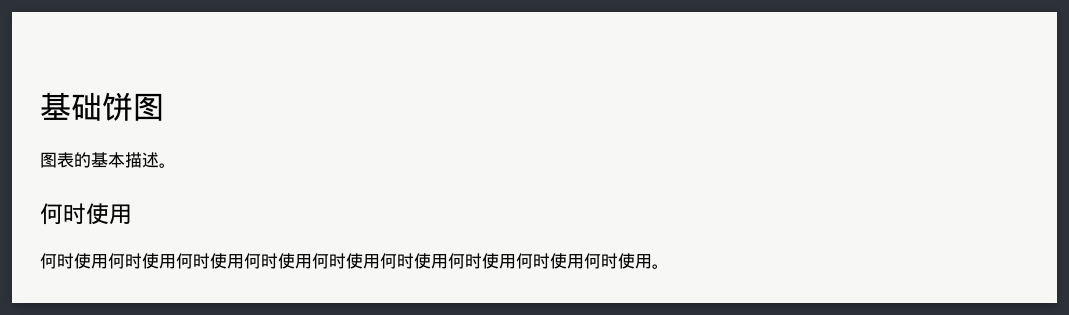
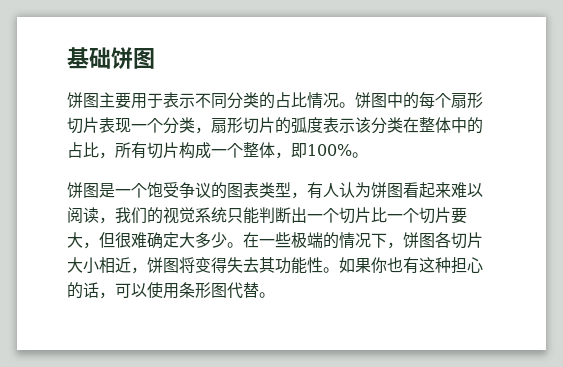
[40,152,176,168] [40,203,132,225] [40,253,652,269] 图表的基本描述。 // 何时使用 // 何时使用何时使用何时使用何时使用何时使用何时使用何时使用何时使用何时使用 -> [67,92,483,109] [67,117,483,134] [67,142,368,159] [67,182,483,199] [67,207,467,224] [67,232,483,249] [67,257,483,274] [67,282,259,299] 饼图主要用于表示不同分类的占比情况。饼图中的每个扇形切片表现一个分类，扇形切片的弧度表示该分类在整体中的占比，所有切片构成一个整体，即100%。 // 饼图是一个饱受争议的图表类型，有人认为饼图看起来难以阅读，我们的视觉系统只能判断出一个切片比一个切片要大，但很难确定大多少。在一些极端的情况下，饼图各切片大小相近，饼图将变得失去其功能性。如果你也有这种担心的话，可以使用条形图代替

